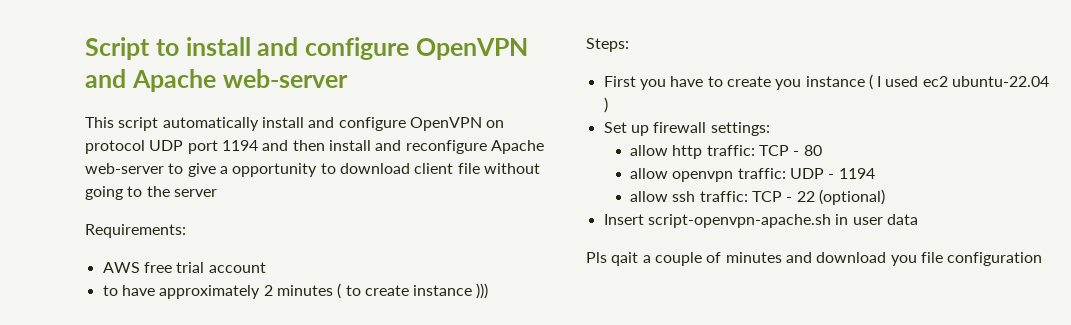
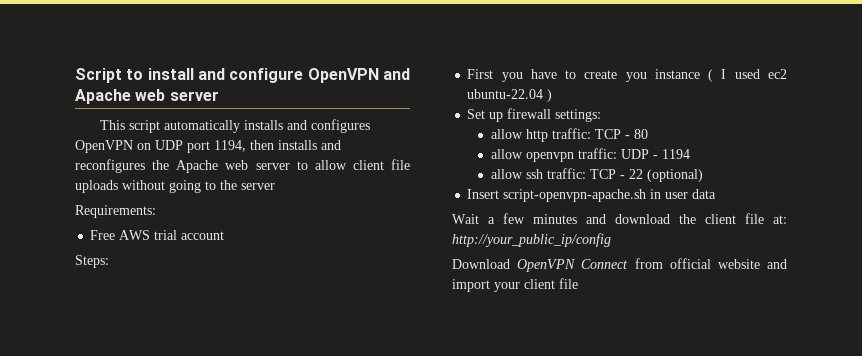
[222,69,348,88] web-server -> [135,89,219,101] web server
[261,117,406,131] install and configure -> [244,119,371,133] installs and configures
[85,140,145,154] protocol -> (151, 146) none
[221,140,544,154] [85,163,480,177] 1194 and then install and reconfigure Apache web-server to give a opportunity to download client file -> [214,140,341,152] [75,159,410,173] [75,180,118,193] 1194, then installs and reconfigures the Apache web server to allow client file uploads
[102,262,172,273] AWS free -> [90,230,151,240] Free AWS
[102,283,489,299] // to have approximately 2 minutes ( to create instance ))) -> (225, 235) none
[586,252,1043,266] Pls qait a couple of minutes and download you file configuration -> [452,213,787,224] [452,233,611,247] [452,258,787,272] [452,278,578,292] Wait a few minutes and download the client file at: http://your_public_ip/config // Download OpenVPN Connect from official website and import your client file

